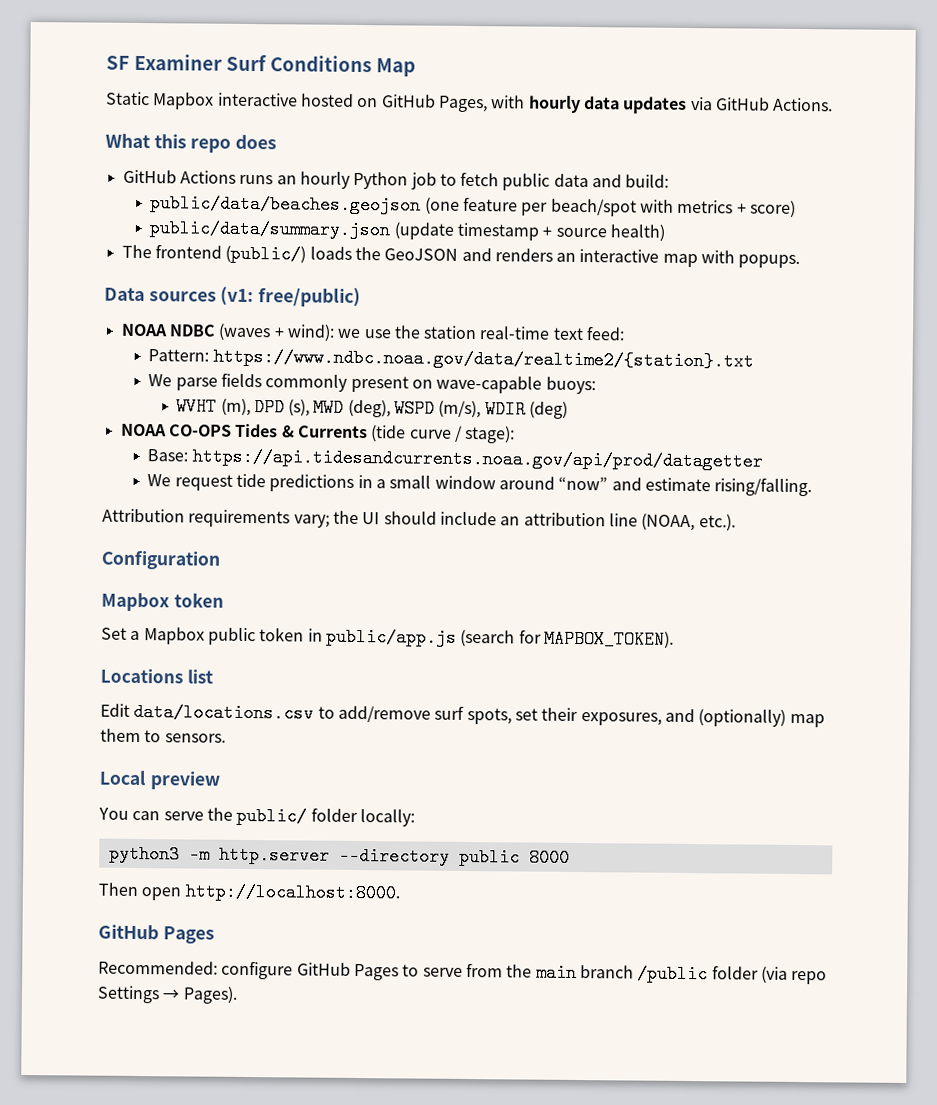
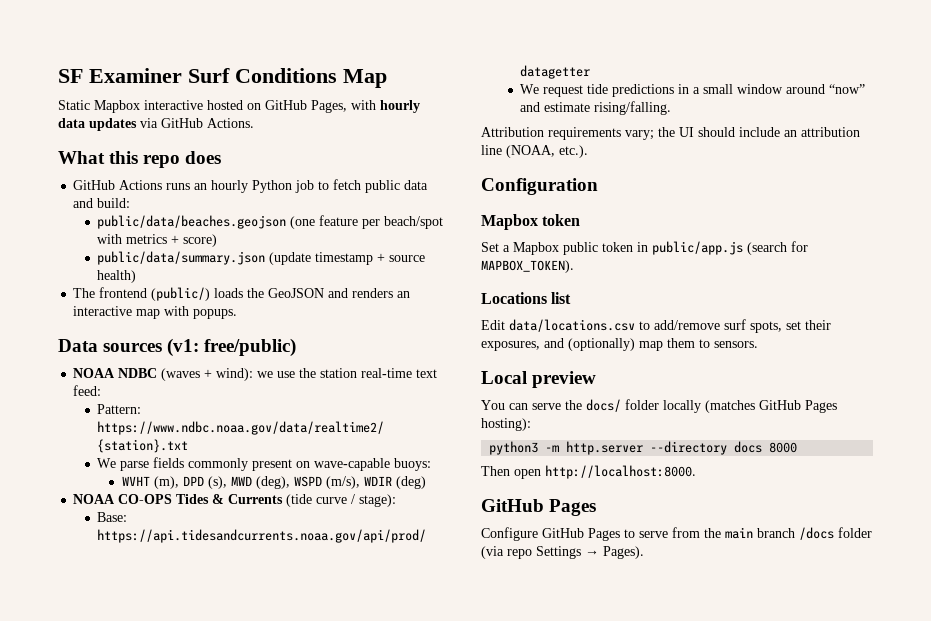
[236,806,415,827] public/ folder locally: -> [586,399,837,413] [481,418,531,431] docs/ folder locally (matches GitHub Pages hosting):
[458,847,520,867] public -> [734,441,763,453] docs
[98,960,294,980] Recommended: configure -> [481,527,538,541] Configure
[637,964,709,984] /public -> [799,527,834,540] /docs

